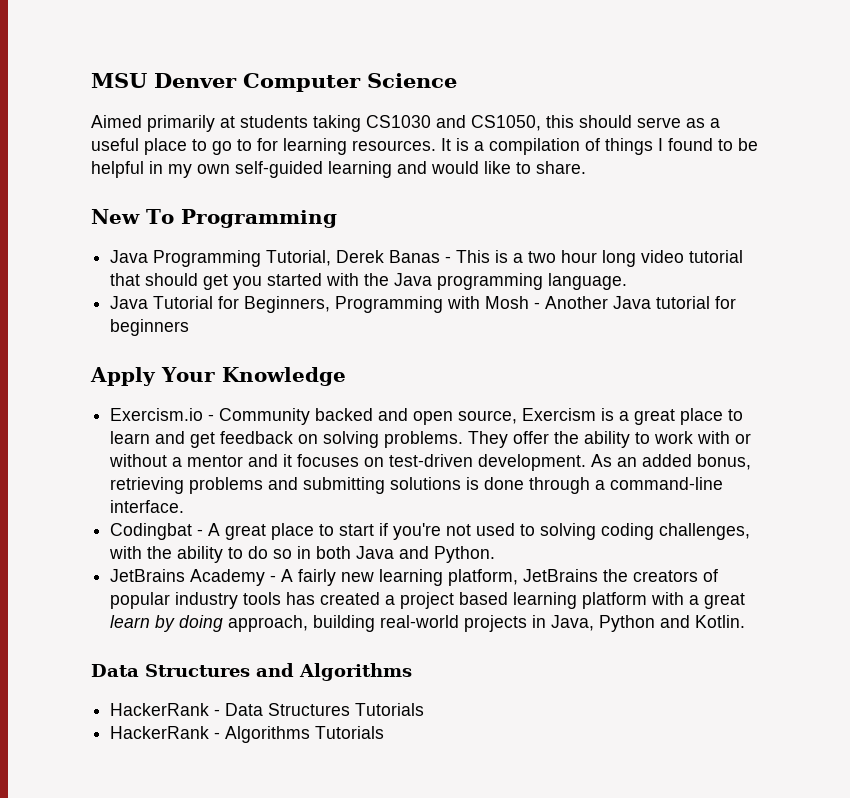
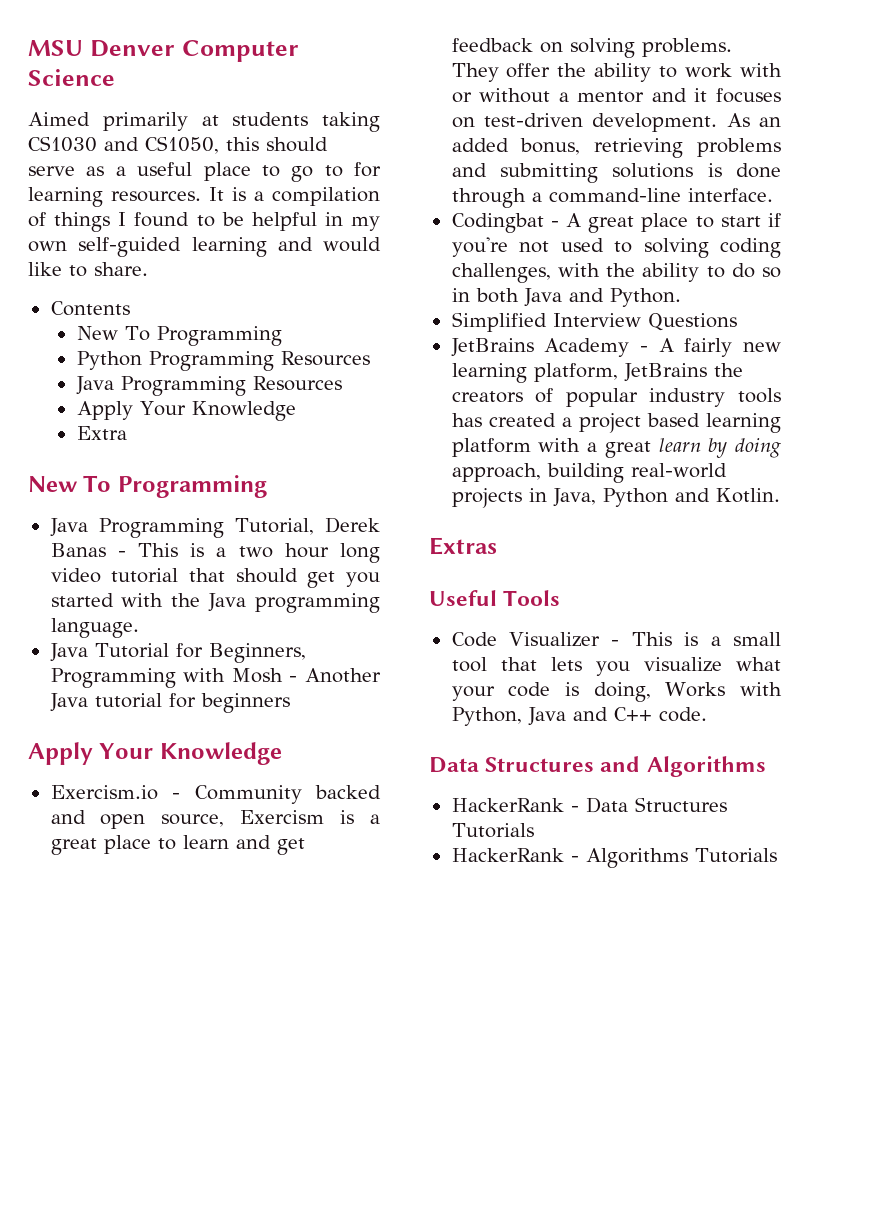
(586, 167) none -> [50,301,130,316] [76,326,282,346] [76,351,370,371] [75,376,342,396] [76,401,296,421] [76,426,127,440] // Contents // New To Programming // Python Programming Resources // Java Programming Resources // Apply Your Knowledge // Extra
(496, 554) none -> [451,312,737,332] // Simplified Interview Questions
(746, 621) none -> [429,537,497,555] [429,590,561,606] [451,632,781,647] [451,657,781,676] [451,682,782,702] [451,707,707,726] // Extras // Useful Tools // Code Visualizer - This is a small tool that lets you visualize what your code is doing, Works with Python, Java and C++ code.

